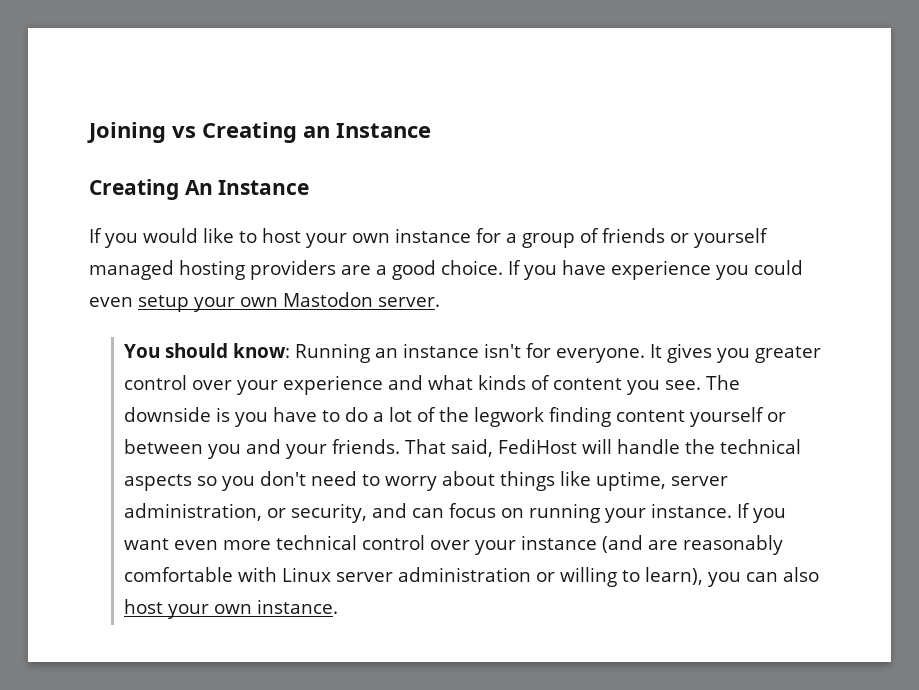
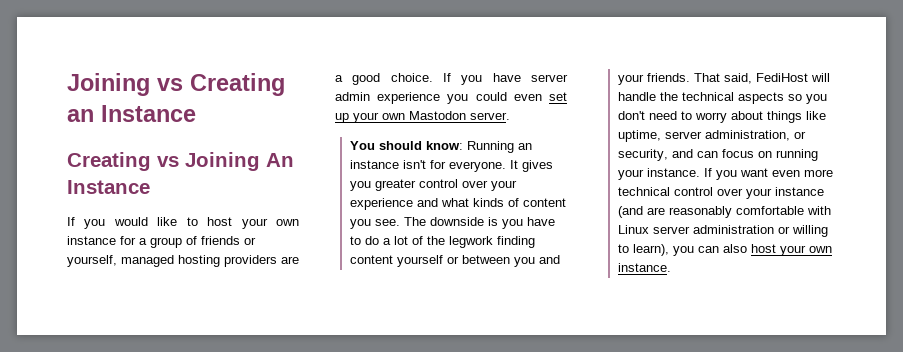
(179, 189) none -> [157,152,260,171] vs Joining
[694,228,768,248] yourself -> [67,255,117,267] yourself,
(606, 267) none -> [531,74,568,82] [335,92,370,101] server admin
[138,295,189,312] setup -> [549,92,567,101] [335,113,349,123] set up

